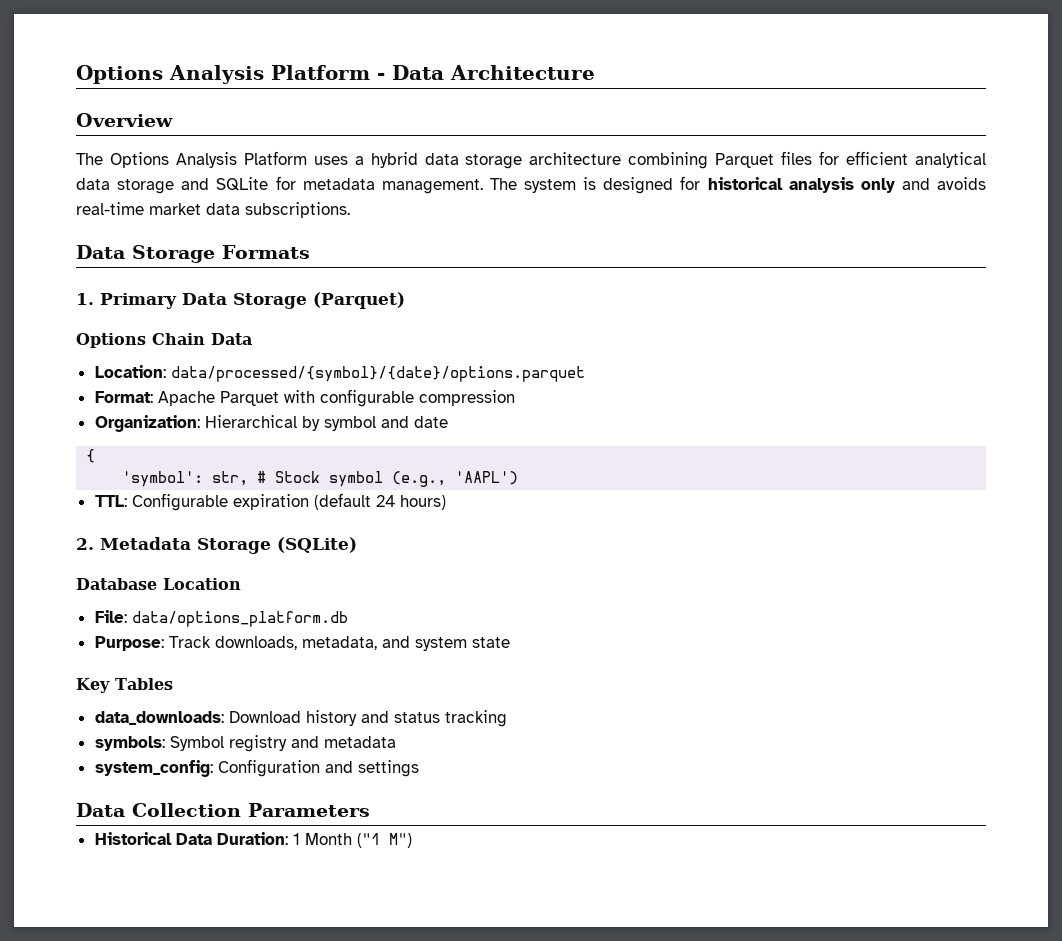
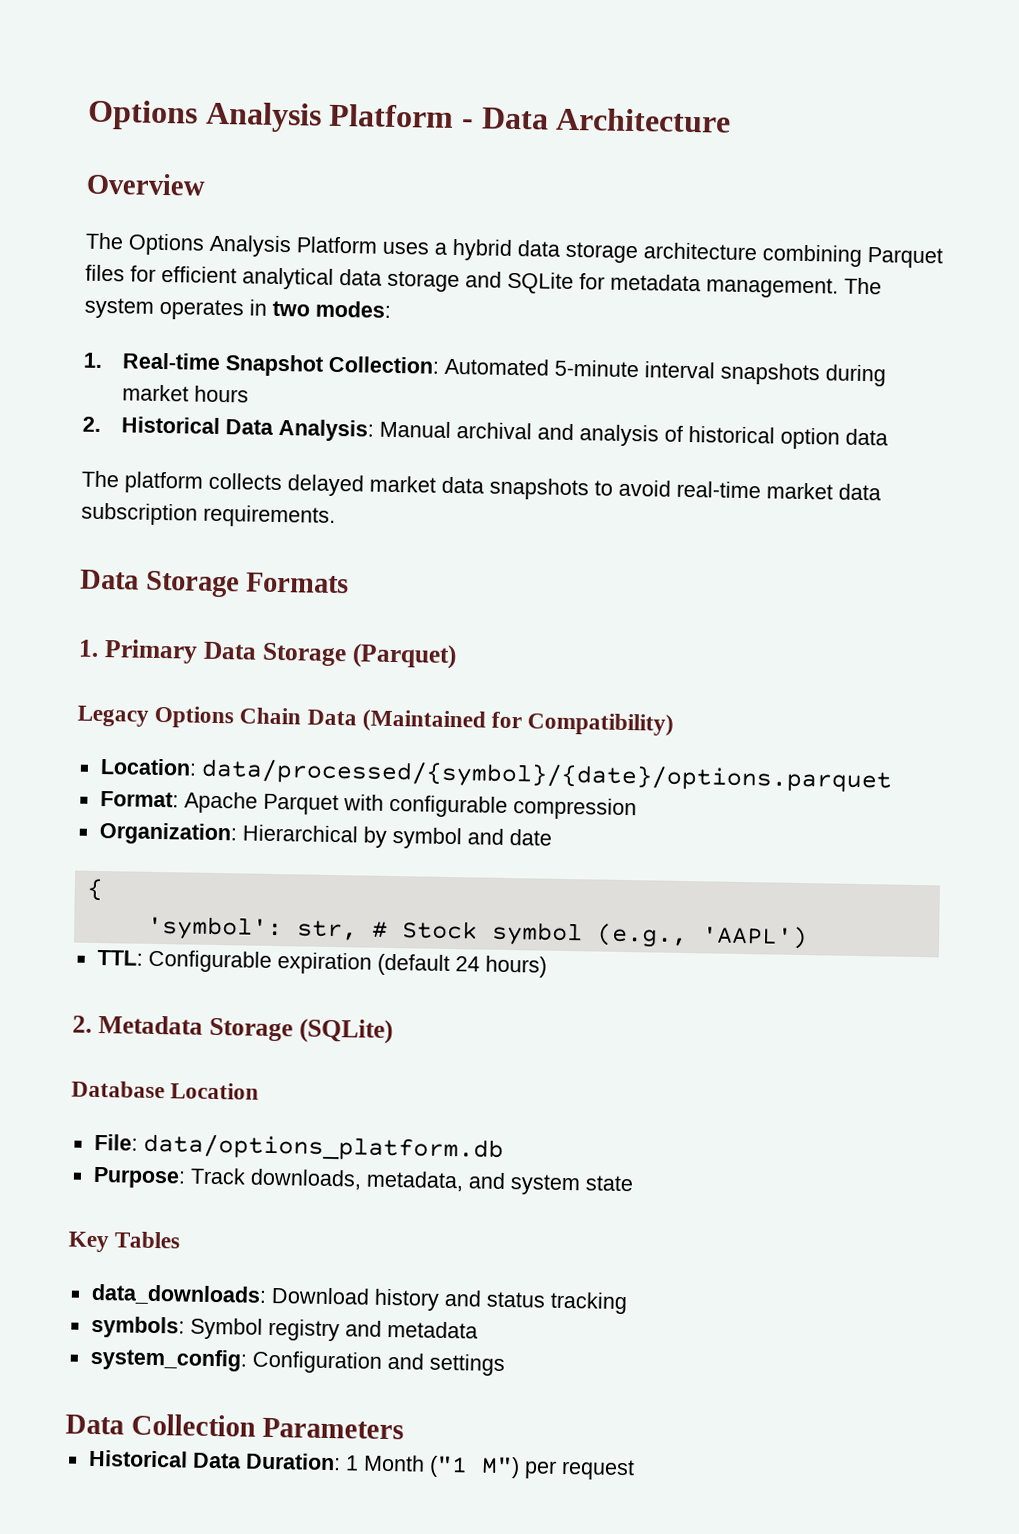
[583,176,986,194] is designed for historical analysis only and avoids -> [159,298,391,321] [83,352,886,387] [121,384,249,403] [82,416,888,450] [81,470,671,501] operates in two modes: // 1. Real-time Snapshot Collection: Automated 5-minute interval snapshots during market hours // 2. Historical Data Analysis: Manual archival and analysis of historical option data // The platform collects delayed market data snapshots to avoid
[245,202,350,218] subscriptions. -> [81,502,336,528] subscription requirements.
(405, 300) none -> [77,705,149,727] Legacy
(252, 339) none -> [361,709,675,736] (Maintained for Compatibility)
(412, 840) none -> [523,1458,635,1481] per request

